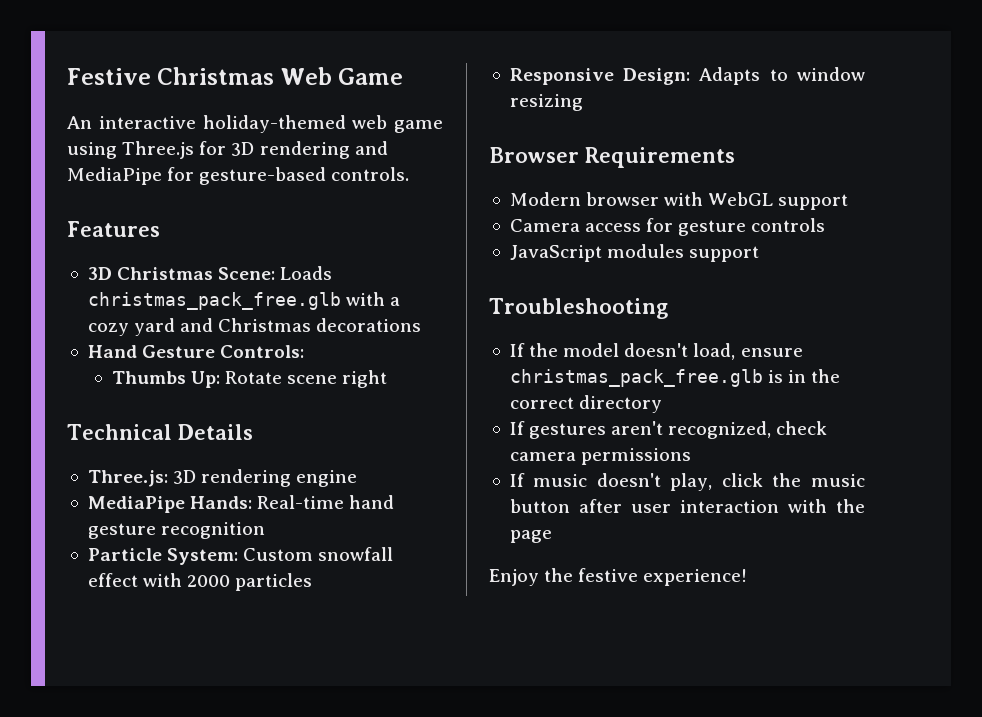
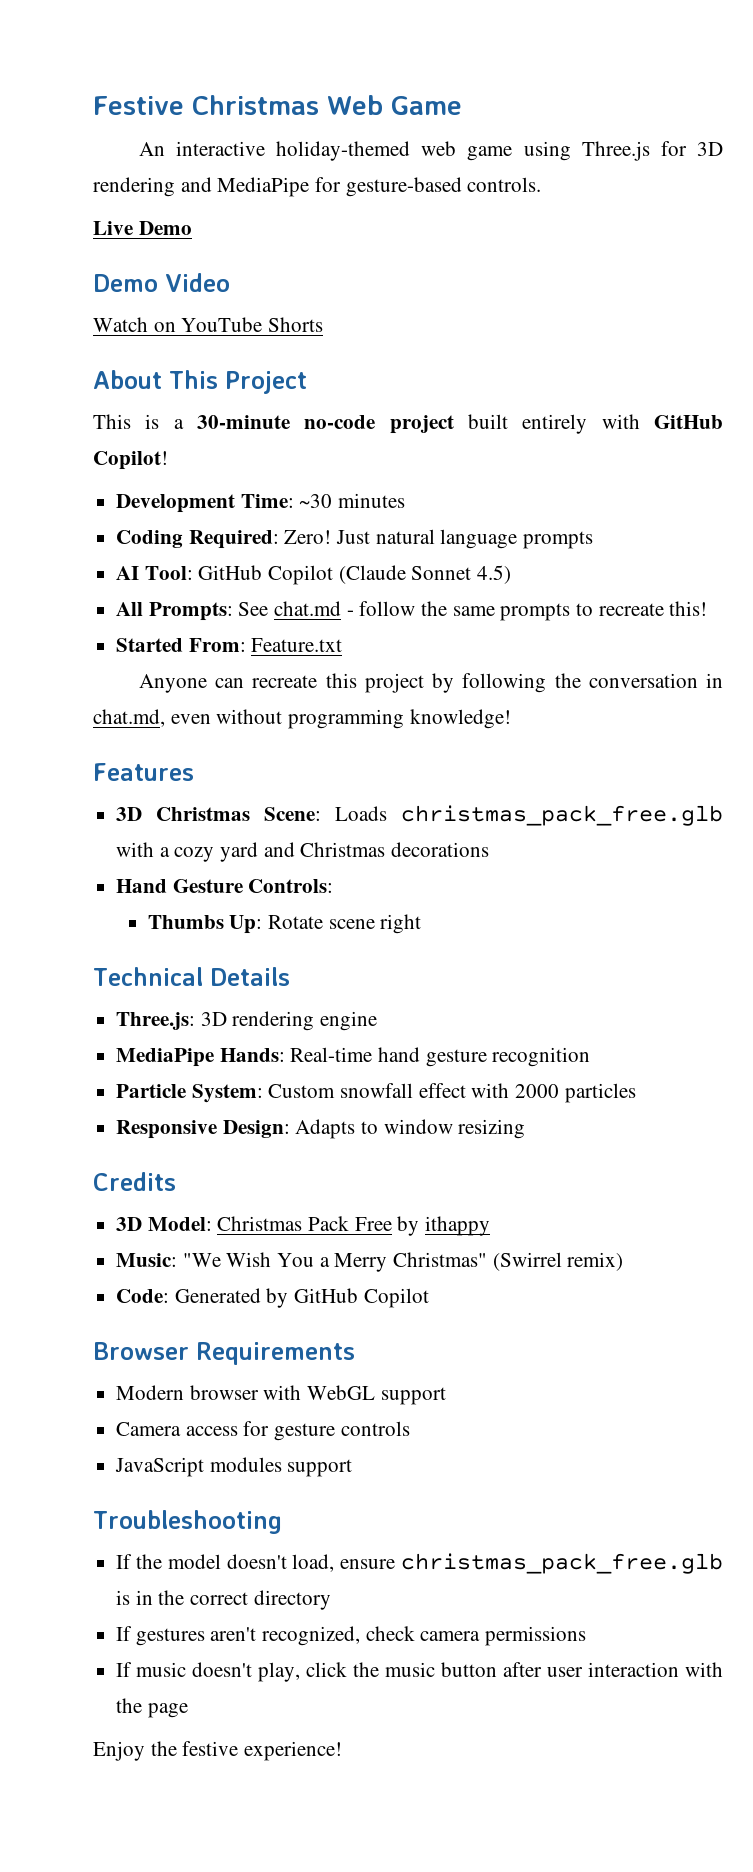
(410, 174) none -> [93,221,192,235] [93,273,230,292] [93,317,324,332] [93,370,307,394] [93,414,723,434] [93,451,168,470] [116,493,406,513] [116,529,594,549] [116,565,512,585] [116,601,708,621] [116,638,343,652] [138,673,724,693] [93,709,511,729] // Live Demo // Demo Video // Watch on YouTube Shorts // About This Project // This is a 30-minute no-code project built entirely with GitHub Copilot! // Development Time: ~30 minutes // Coding Required: Zero! Just natural language prompts // AI Tool: GitHub Copilot (Claude Sonnet 4.5) // All Prompts: See chat.md - follow the same prompts to recreate this! // Started From: Feature.txt // Anyone can recreate this project by following the conversation in chat.md, even without programming knowledge!
(583, 102) none -> [93,1172,176,1191] [116,1216,491,1236] [116,1252,624,1272] [116,1288,429,1308] // Credits // 3D Model: Christmas Pack Free by ithappy // Music: "We Wish You a Merry Christmas" (Swirrel remix) // Code: Generated by GitHub Copilot

